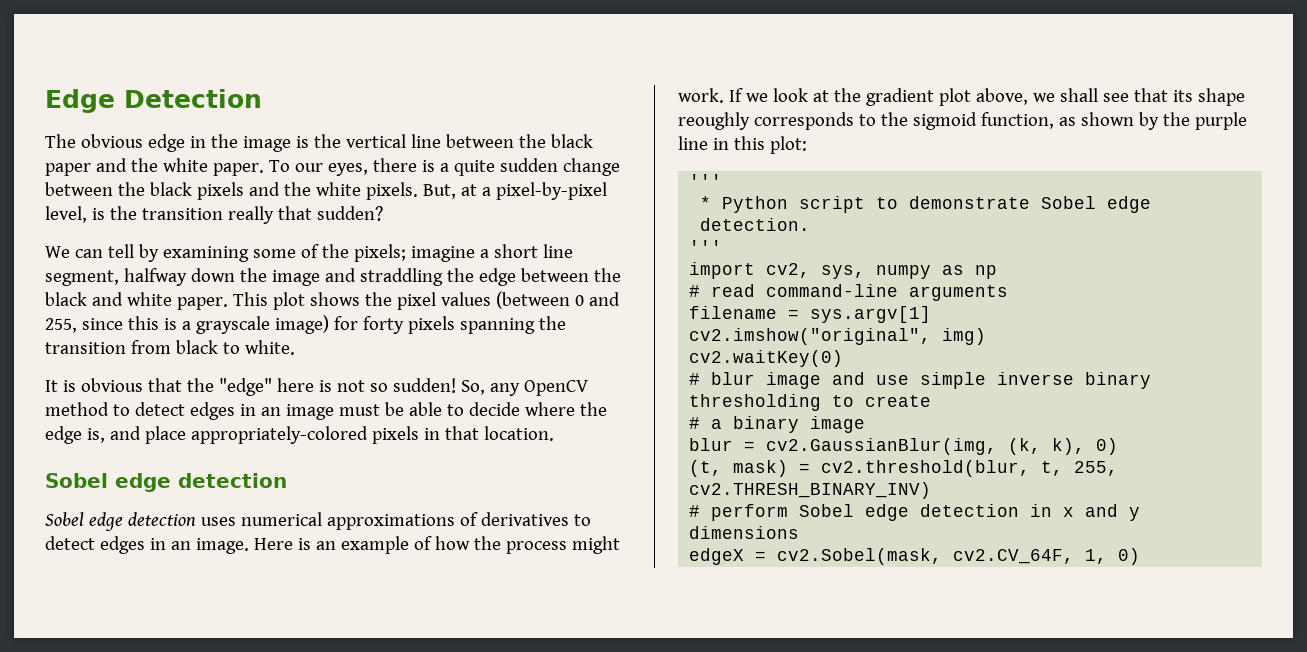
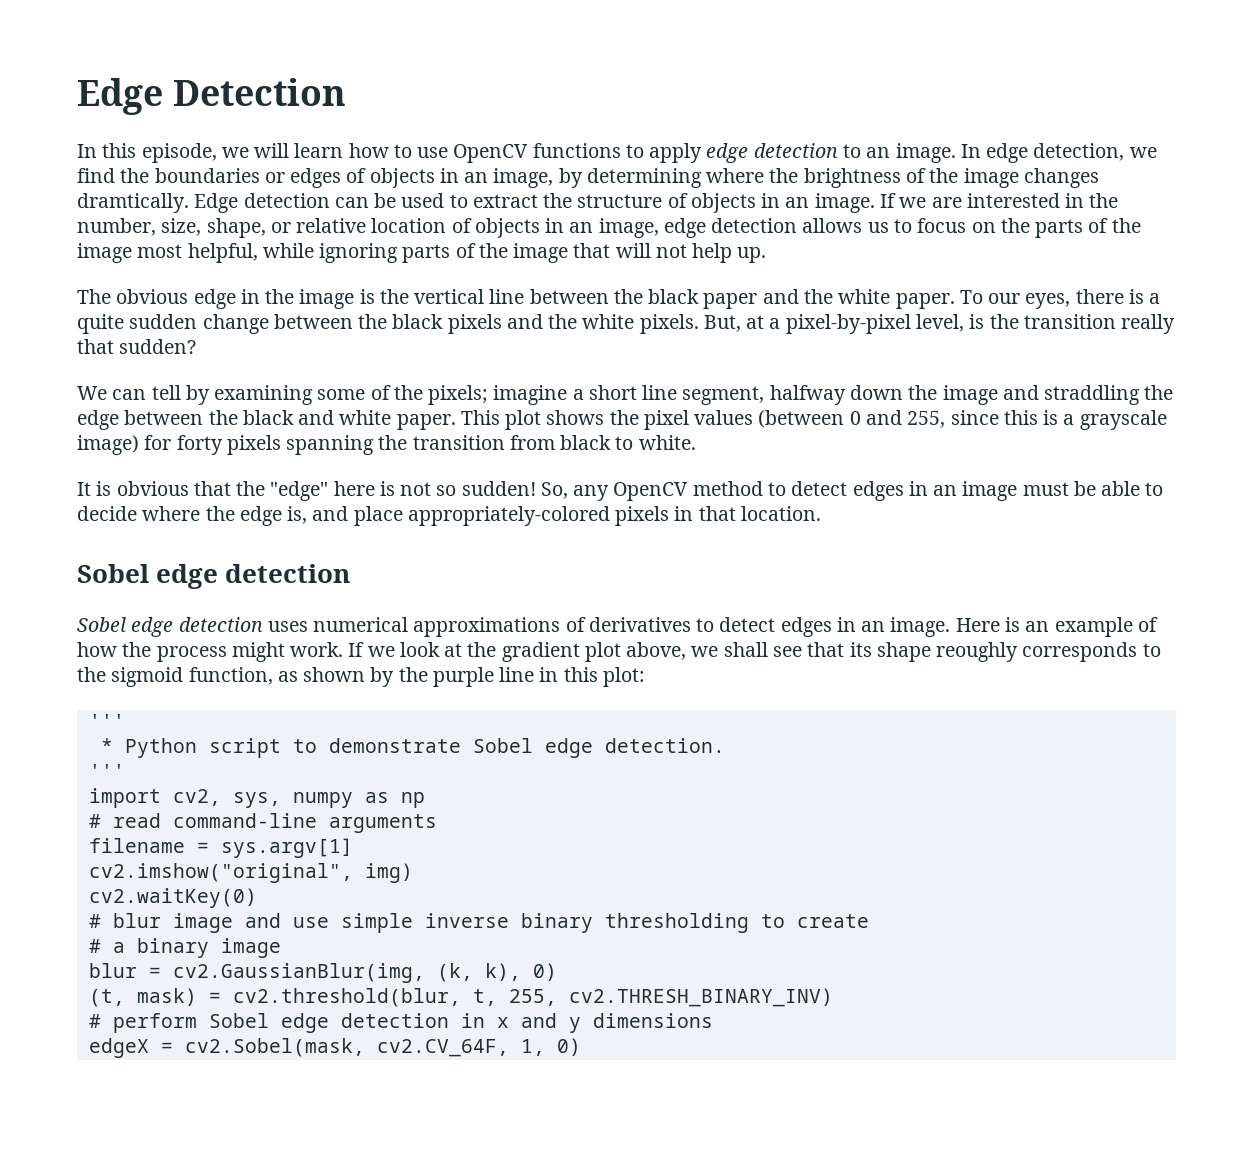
(262, 98) none -> [77,143,1157,163] [77,168,1099,188] [77,193,1119,213] [77,218,1141,238] [77,243,767,263] // In this episode, we will learn how to use OpenCV functions to apply edge detection to an image. In edge detection, we find the boundaries or edges of objects in an image, by determining where the brightness of the image changes dramtically. Edge detection can be used to extract the structure of objects in an image. If we are interested in the number, size, shape, or relative location of objects in an image, edge detection allows us to focus on the parts of the image most helpful, while ignoring parts of the image that will not help up.

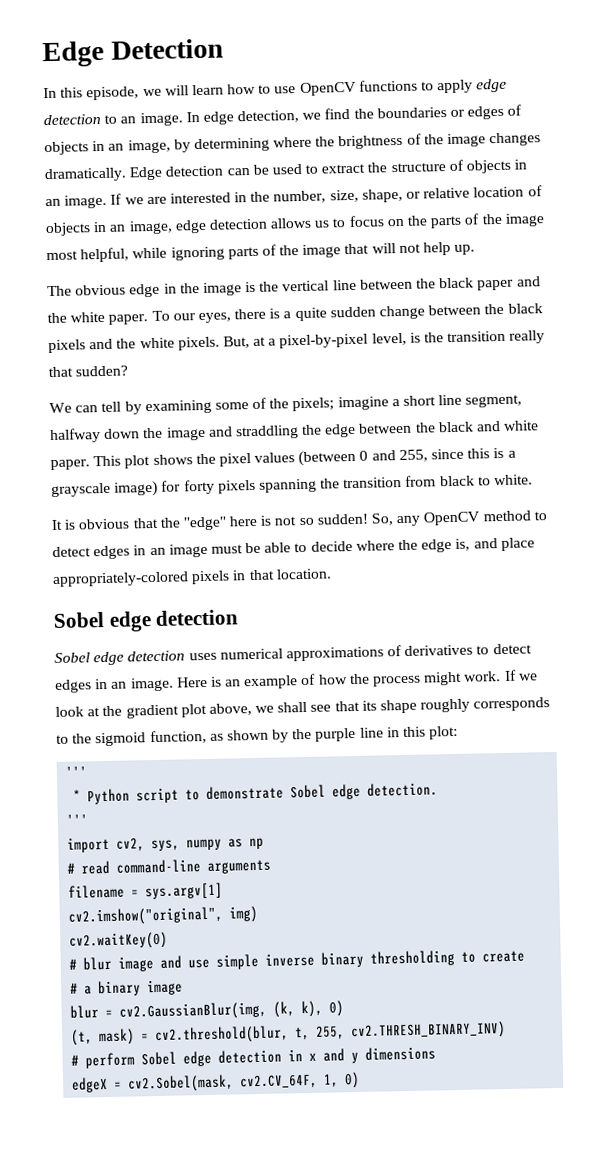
[77,193,189,213] dramtically. -> [44,167,127,183] dramatically.
[936,642,1019,662] reoughly -> [420,698,471,713] roughly

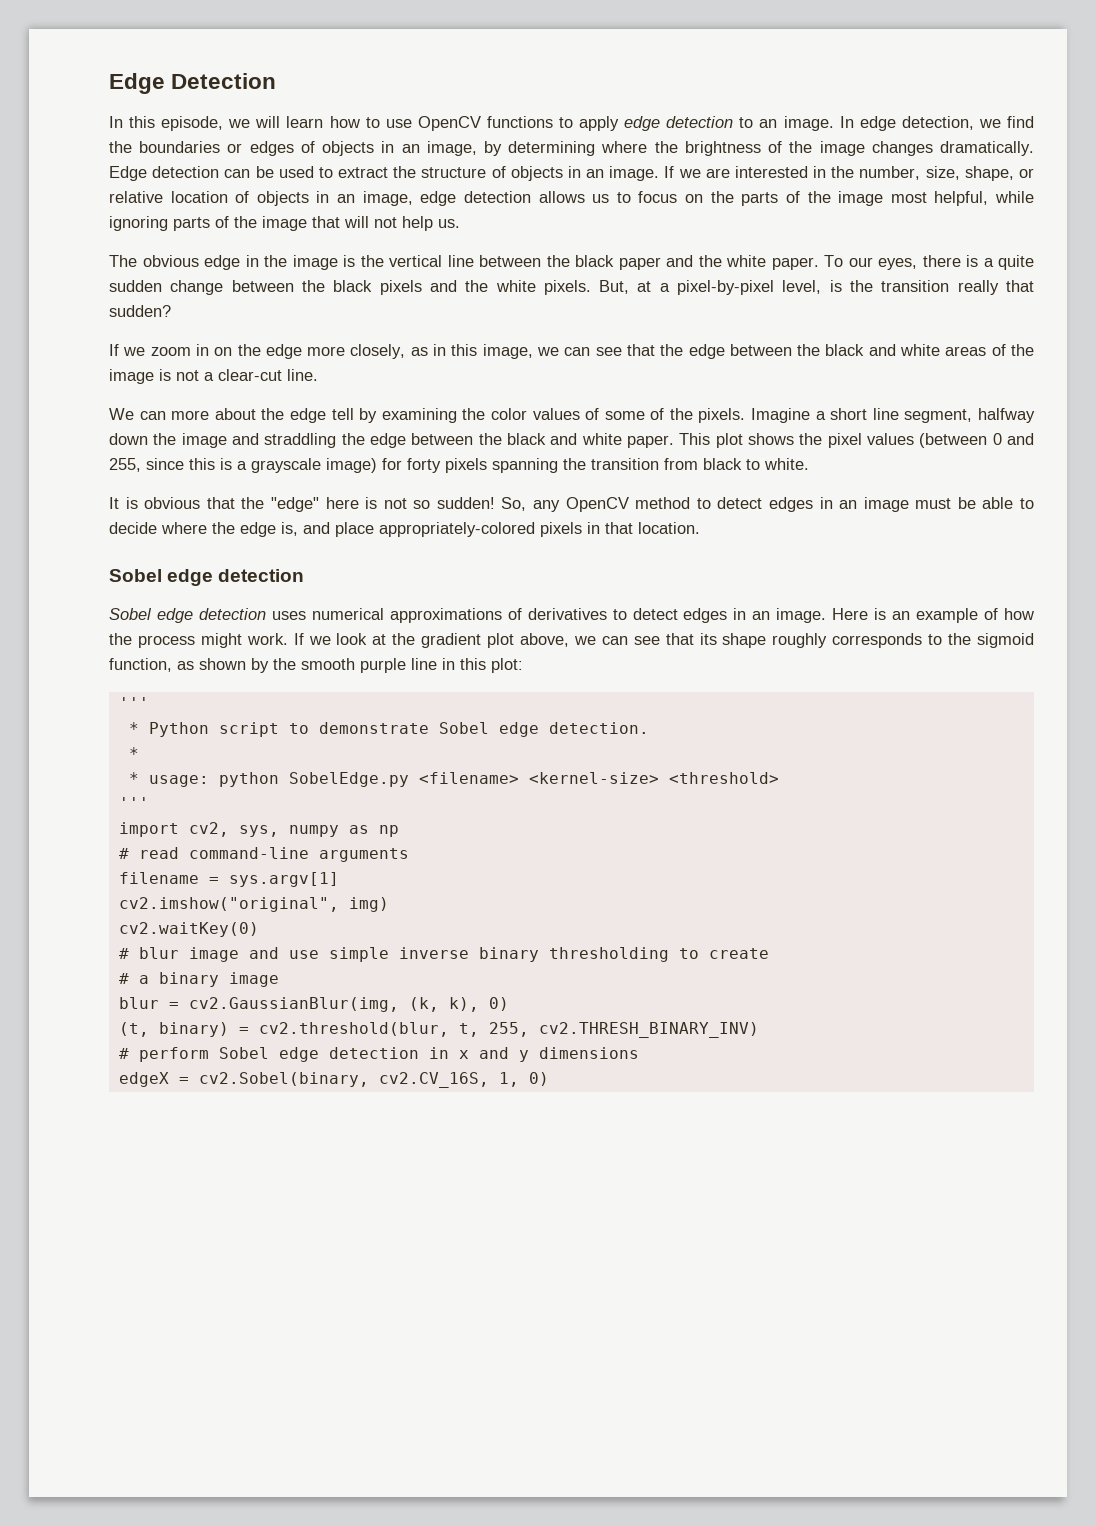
[454,244,476,255] up. -> [438,219,460,228] us.
[49,399,212,415] We can tell by examining -> [109,344,1034,359] [109,369,318,384] [109,408,600,423] If we zoom in on the edge more closely, as in this image, we can see that the edge between the black and white areas of the image is not a clear-cut line. // We can more about the edge tell by examining the color values of
[292,396,389,412] pixels; imagine -> [698,408,811,423] pixels. Imagine
[277,701,308,713] shall -> [601,636,628,645] can
(313, 734) none -> [301,658,355,670] smooth
(439, 789) none -> [128,747,139,759] [128,772,779,787] // * // * usage: python SobelEdge.py <filename> <kernel-size> <threshold>
[99,1028,136,1046] mask) -> [158,1022,229,1037] binary)
[128,1073,319,1093] cv2.Sobel(mask, cv2.CV_64F, -> [198,1072,489,1088] cv2.Sobel(binary, cv2.CV_16S,

